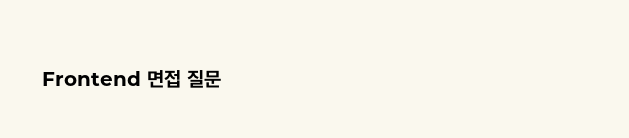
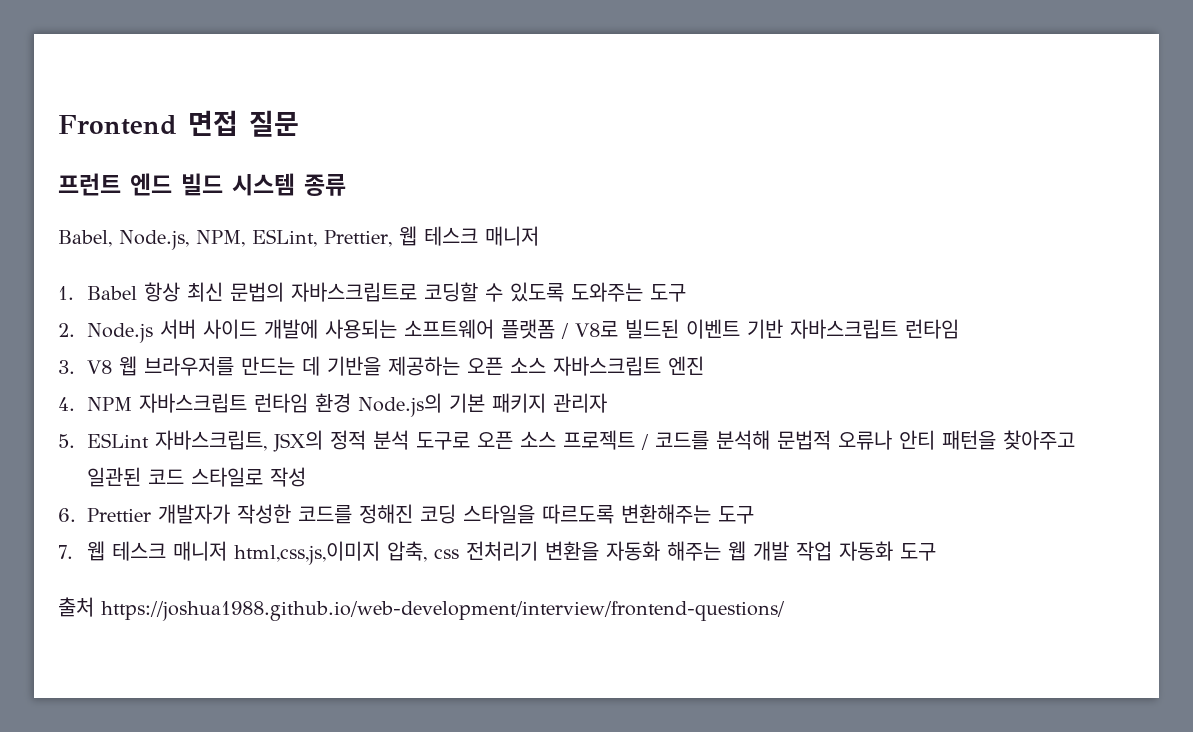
(221, 79) none -> [58,173,346,196] [58,226,539,250] [58,282,686,302] [58,319,959,343] [58,356,704,376] [58,393,607,417] [58,430,1075,452] [86,467,306,487] [58,504,754,524] [58,541,936,565] [58,597,785,621] // 프런트 엔드 빌드 시스템 종류 // Babel, Node.js, NPM, ESLint, Prettier, 웹 테스크 매니저 // 1. Babel 항상 최신 문법의 자바스크립트로 코딩할 수 있도록 도와주는 도구 // 2. Node.js 서버 사이드 개발에 사용되는 소프트웨어 플랫폼 / V8로 빌드된 이벤트 기반 자바스크립트 런타임 // 3. V8 웹 브라우저를 만드는 데 기반을 제공하는 오픈 소스 자바스크립트 엔진 // 4. NPM 자바스크립트 런타임 환경 Node.js의 기본 패키지 관리자 // 5. ESLint 자바스크립트, JSX의 정적 분석 도구로 오픈 소스 프로젝트 / 코드를 분석해 문법적 오류나 안티 패턴을 찾아주고 일관된 코드 스타일로 작성 // 6. Prettier 개발자가 작성한 코드를 정해진 코딩 스타일을 따르도록 변환해주는 도구 // 7. 웹 테스크 매니저 html,css,js,이미지 압축, css 전처리기 변환을 자동화 해주는 웹 개발 작업 자동화 도구 // 출처 https://joshua1988.github.io/web-development/interview/frontend-questions/

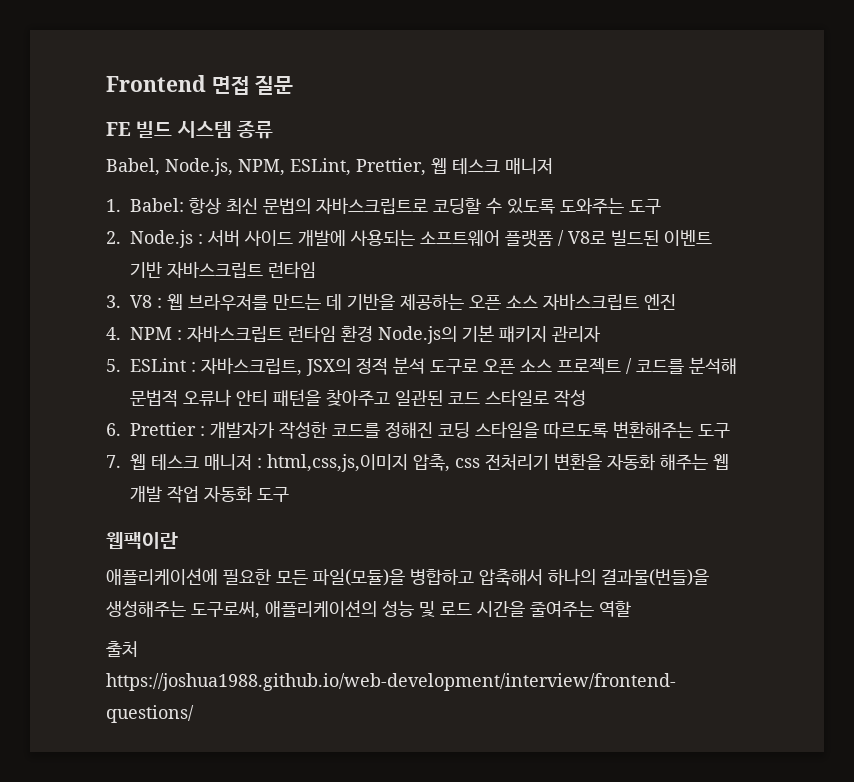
[58,173,172,196] 프런트 엔드 -> [106,122,131,136] FE
[86,286,137,300] Babel -> [130,198,184,212] Babel:
(153, 333) none -> [198,234,203,244] :
(112, 367) none -> [157,298,162,308] :
(132, 404) none -> [177,330,182,340] :
(149, 440) none -> [191,362,196,372] :
(151, 515) none -> [200,426,205,436] :
(227, 551) none -> [257,458,262,468] :
(936, 552) none -> [106,532,178,549] [106,568,709,586] [106,600,631,619] // 웹팩이란 // 애플리케이션에 필요한 모든 파일(모듈)을 병합하고 압축해서 하나의 결과물(번들)을 생성해주는 도구로써, 애플리케이션의 성능 및 로드 시간을 줄여주는 역할

